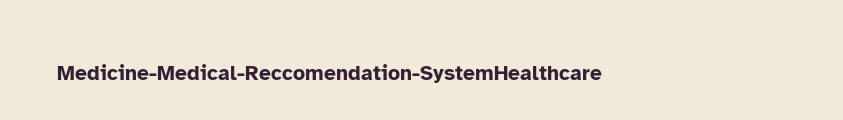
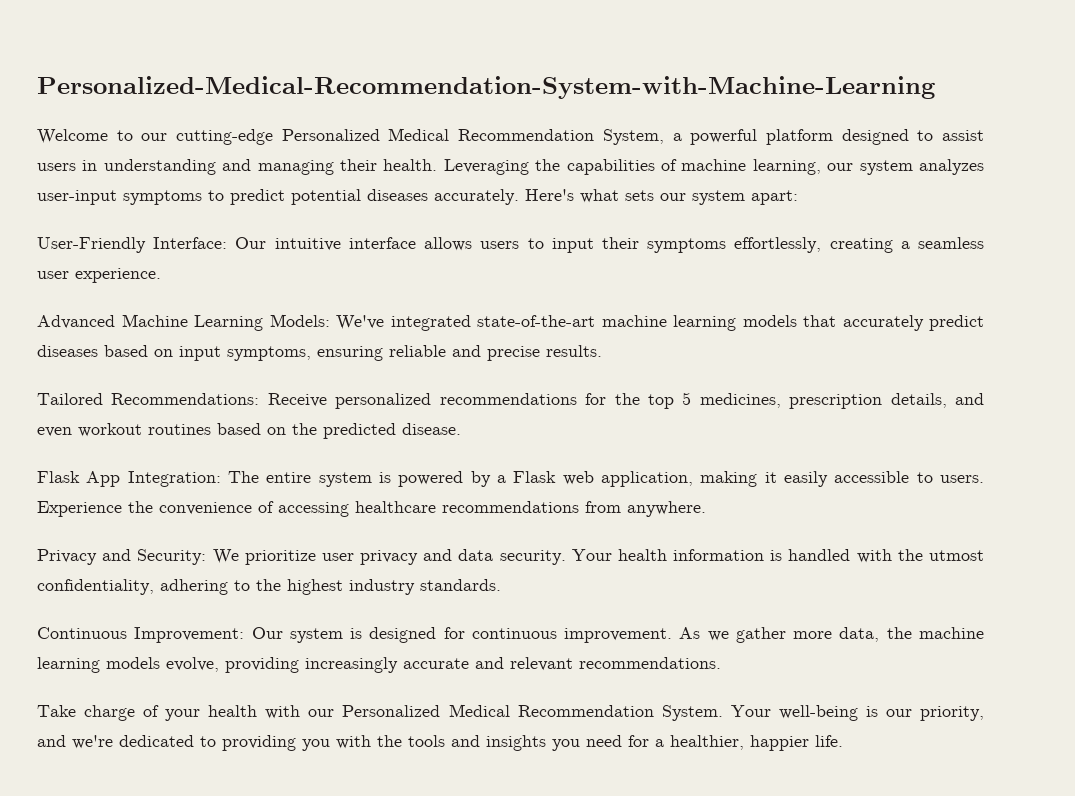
[57,64,602,83] Medicine-Medical-Reccomendation-SystemHealthcare -> [37,76,935,99] [37,128,985,145] [37,159,984,175] [37,189,798,205] [37,237,984,253] [37,268,161,283] [37,314,984,331] [37,345,602,361] [37,392,984,409] [37,423,461,439] [37,471,985,487] [37,501,706,517] [37,549,984,565] [37,579,501,595] [37,627,984,643] [37,657,721,673] [37,704,985,721] [37,735,843,751] Personalized-Medical-Recommendation-System-with-Machine-Learning // Welcome to our cutting-edge Personalized Medical Recommendation System, a powerful platform designed to assist users in understanding and managing their health. Leveraging the capabilities of machine learning, our system analyzes user-input symptoms to predict potential diseases accurately. Here's what sets our system apart: // User-Friendly Interface: Our intuitive interface allows users to input their symptoms effortlessly, creating a seamless user experience. // Advanced Machine Learning Models: We've integrated state-of-the-art machine learning models that accurately predict diseases based on input symptoms, ensuring reliable and precise results. // Tailored Recommendations: Receive personalized recommendations for the top 5 medicines, prescription details, and even workout routines based on the predicted disease. // Flask App Integration: The entire system is powered by a Flask web application, making it easily accessible to users. Experience the convenience of accessing healthcare recommendations from anywhere. // Privacy and Security: We prioritize user privacy and data security. Your health information is handled with the utmost confidentiality, adhering to the highest industry standards. // Continuous Improvement: Our system is designed for continuous improvement. As we gather more data, the machine learning models evolve, providing increasingly accurate and relevant recommendations. // Take charge of your health with our Personalized Medical Recommendation System. Your well-being is our priority, and we're dedicated to providing you with the tools and insights you need for a healthier, happier life.

